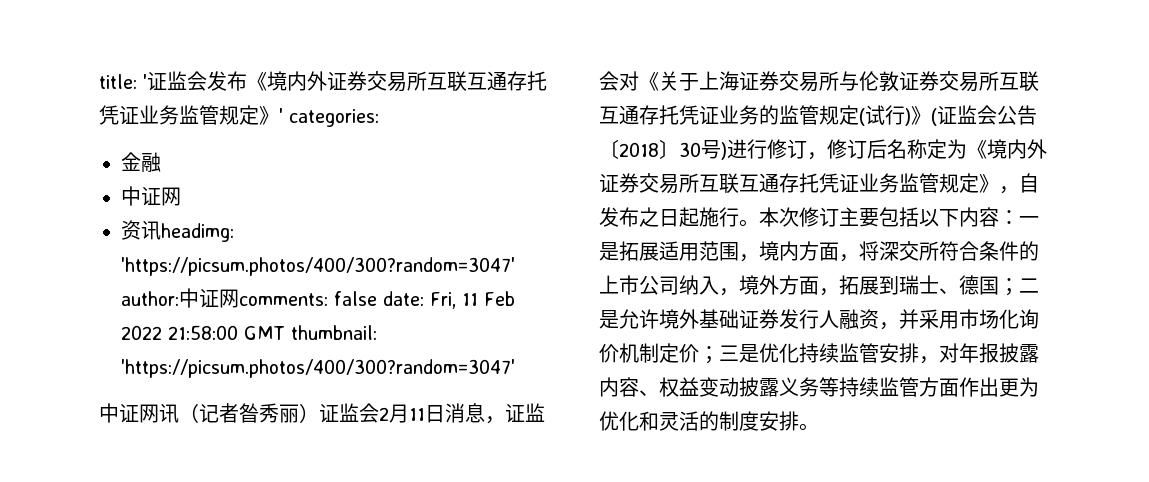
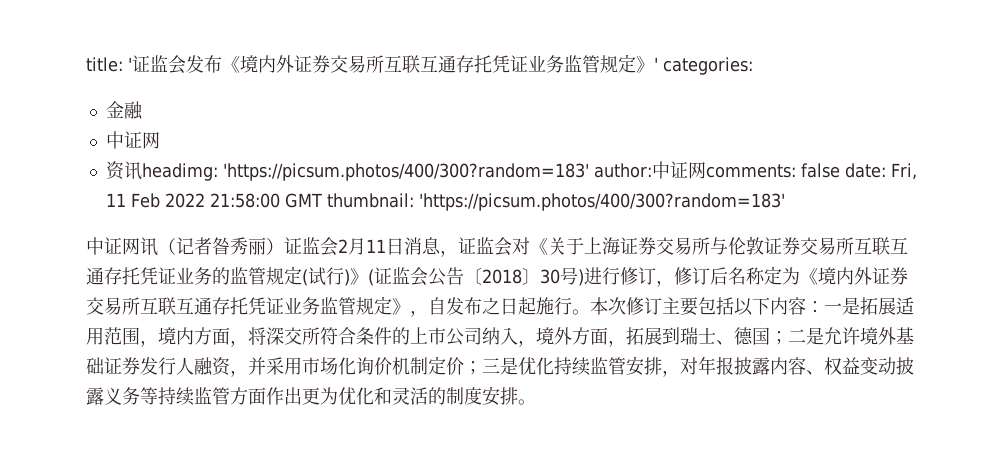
[121,257,515,276] 'https://picsum.photos/400/300?random=3047' -> [222,163,589,181] 'https://picsum.photos/400/300?random=183'
[121,359,515,378] 'https://picsum.photos/400/300?random=3047' -> [418,193,785,211] 'https://picsum.photos/400/300?random=183'

